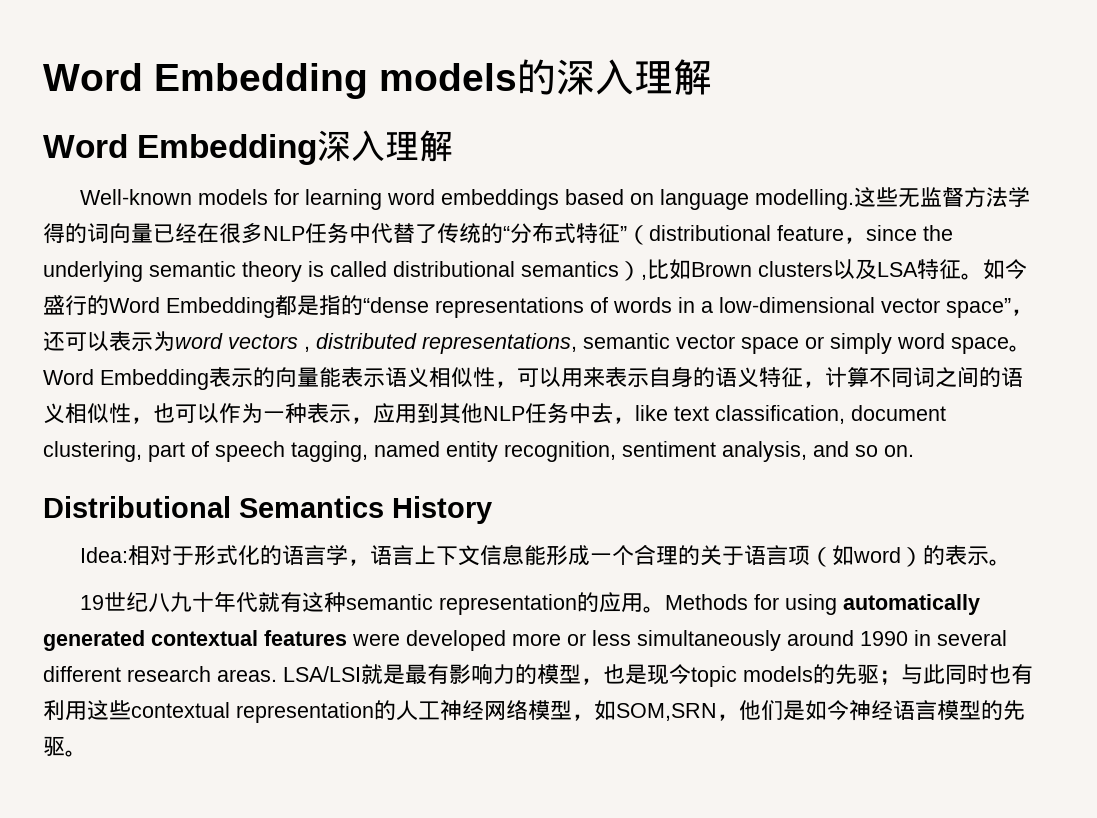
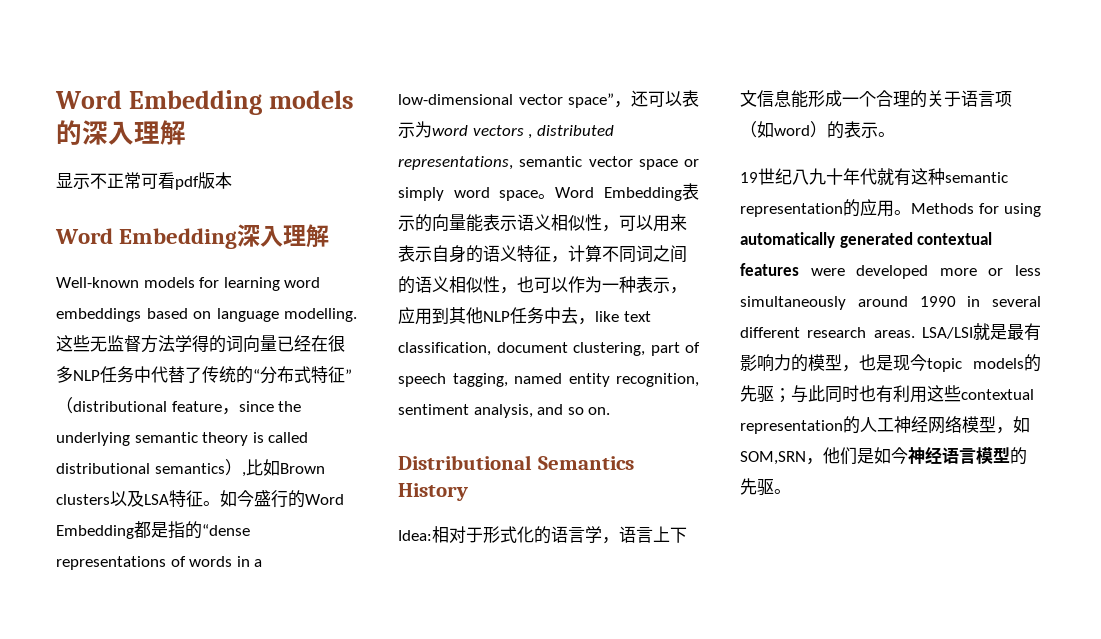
(712, 77) none -> [56,172,232,190] // 显示不正常可看pdf版本

